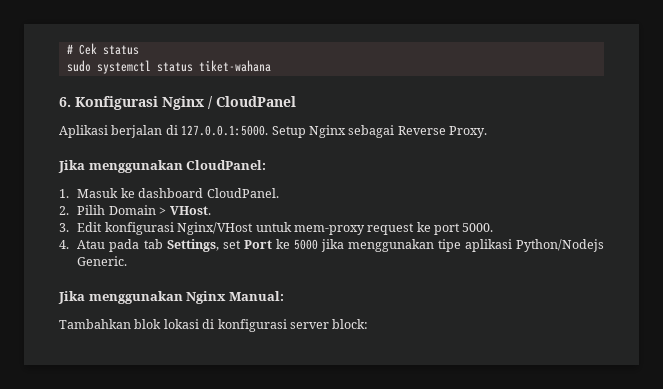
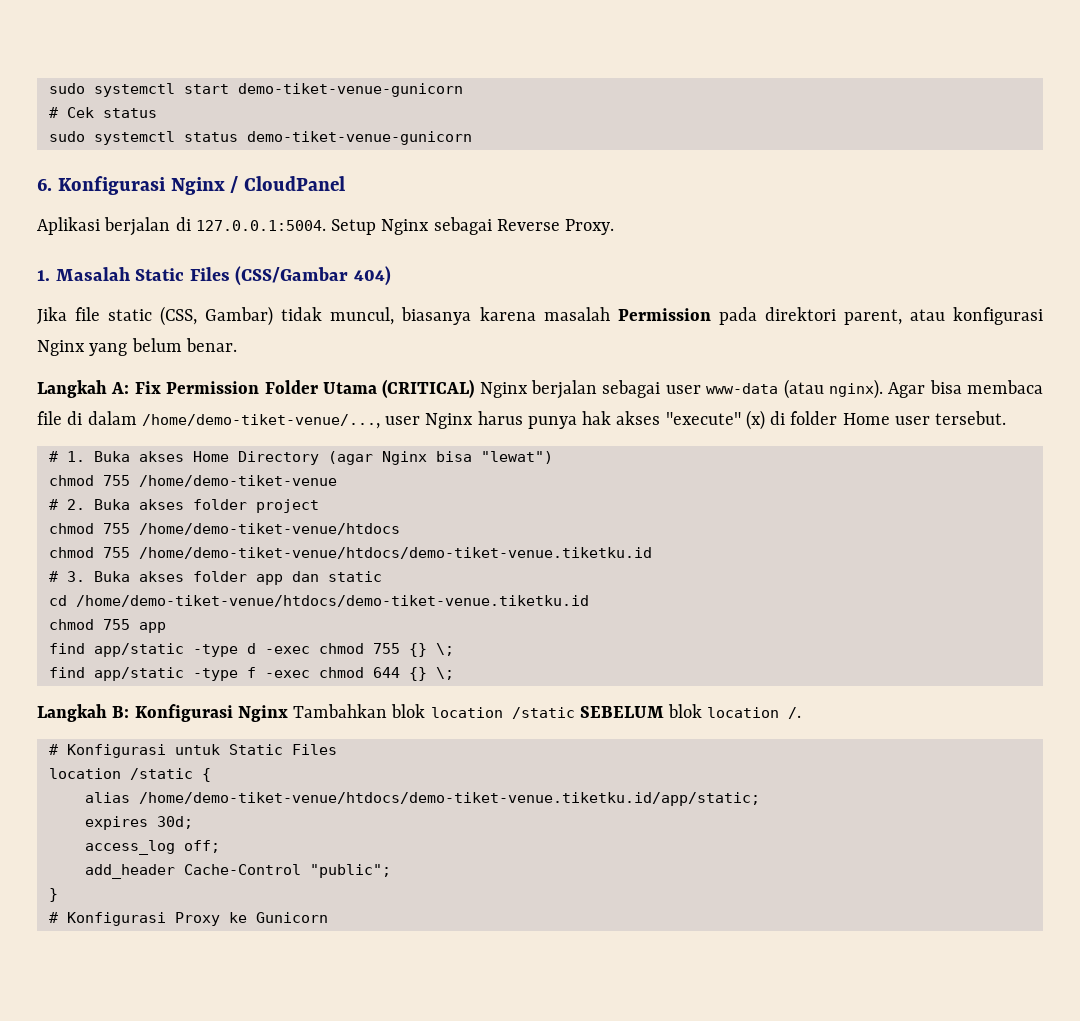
(66, 49) none -> [48,83,463,97] sudo systemctl start demo-tiket-venue-gunicorn //
[198,60,271,72] tiket-wahana -> [246,131,472,145] demo-tiket-venue-gunicorn
[181,125,269,136] 127.0.0.1:5000. -> [195,220,326,231] 127.0.0.1:5004.
[58,160,267,173] [59,188,279,198] [59,205,211,215] [59,222,494,235] [59,239,604,252] [77,256,128,266] [58,291,284,304] [59,319,369,332] Jika menggunakan CloudPanel: // 1. Masuk ke dashboard CloudPanel. // 2. Pilih Domain > VHost. // 3. Edit konfigurasi Nginx/VHost untuk mem-proxy request ke port 5000. // 4. Atau pada tab Settings, set Port ke 5000 jika menggunakan tipe aplikasi Python/Nodejs Generic. // Jika menggunakan Nginx Manual: // Tambahkan blok lokasi di konfigurasi server block: -> [37,266,391,286] [37,306,1044,326] [37,338,237,356] [37,379,1043,399] [37,410,1007,430] [48,451,553,465] [48,475,337,487] [48,499,319,513] [48,523,400,535] [48,547,652,559] [48,571,382,585] [48,595,589,607] [48,619,166,633] [48,643,454,657] [48,667,454,681] [37,704,802,722] [48,744,337,758] [48,768,211,782] [84,792,760,806] [84,816,193,830] [84,840,220,855] [84,864,391,879] [48,888,58,902] [48,912,328,926] 1. Masalah Static Files (CSS/Gambar 404) // Jika file static (CSS, Gambar) tidak muncul, biasanya karena masalah Permission pada direktori parent, atau konfigurasi Nginx yang belum benar. // Langkah A: Fix Permission Folder Utama (CRITICAL) Nginx berjalan sebagai user www-data (atau nginx). Agar bisa membaca file di dalam /home/demo-tiket-venue/..., user Nginx harus punya hak akses "execute" (x) di folder Home user tersebut. // # 1. Buka akses Home Directory (agar Nginx bisa "lewat") // chmod 755 /home/demo-tiket-venue // # 2. Buka akses folder project // chmod 755 /home/demo-tiket-venue/htdocs // chmod 755 /home/demo-tiket-venue/htdocs/demo-tiket-venue.tiketku.id // # 3. Buka akses folder app dan static // cd /home/demo-tiket-venue/htdocs/demo-tiket-venue.tiketku.id // chmod 755 app // find app/static -type d -exec chmod 755 {} \; // find app/static -type f -exec chmod 644 {} \; // Langkah B: Konfigurasi Nginx Tambahkan blok location /static SEBELUM blok location /. // # Konfigurasi untuk Static Files // location /static { // alias /home/demo-tiket-venue/htdocs/demo-tiket-venue.tiketku.id/app/static; // expires 30d; // access_log off; // add_header Cache-Control "public"; // } // # Konfigurasi Proxy ke Gunicorn

